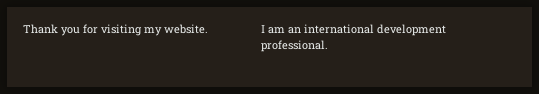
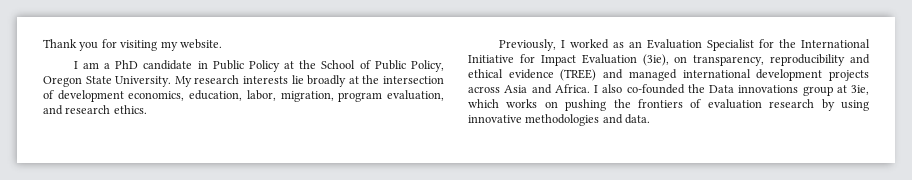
[288,24,446,36] [261,40,328,52] an international development professional. -> [103,60,445,72] [43,75,445,87] [43,90,445,102] [43,105,147,115] [498,39,871,51] [468,54,870,66] [468,69,869,81] [468,84,869,96] [468,99,869,111] [468,114,651,126] a PhD candidate in Public Policy at the School of Public Policy, Oregon State University. My research interests lie broadly at the intersection of development economics, education, labor, migration, program evaluation, and research ethics. // Previously, I worked as an Evaluation Specialist for the International Initiative for Impact Evaluation (3ie), on transparency, reproducibility and ethical evidence (TREE) and managed international development projects across Asia and Africa. I also co-founded the Data innovations group at 3ie, which works on pushing the frontiers of evaluation research by using innovative methodologies and data.

